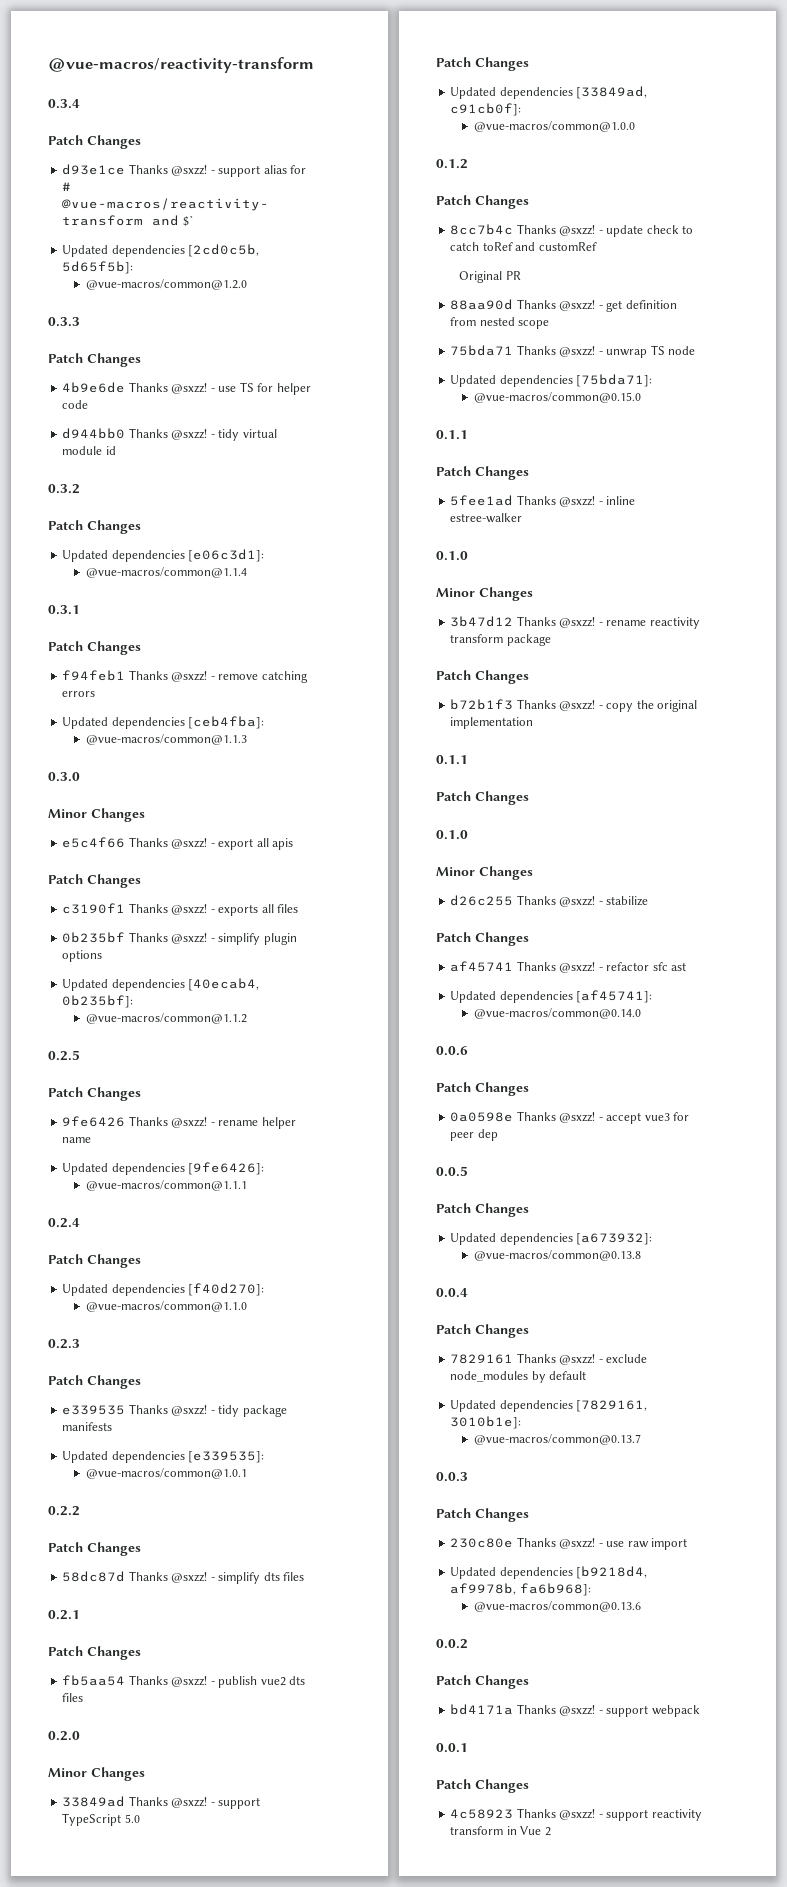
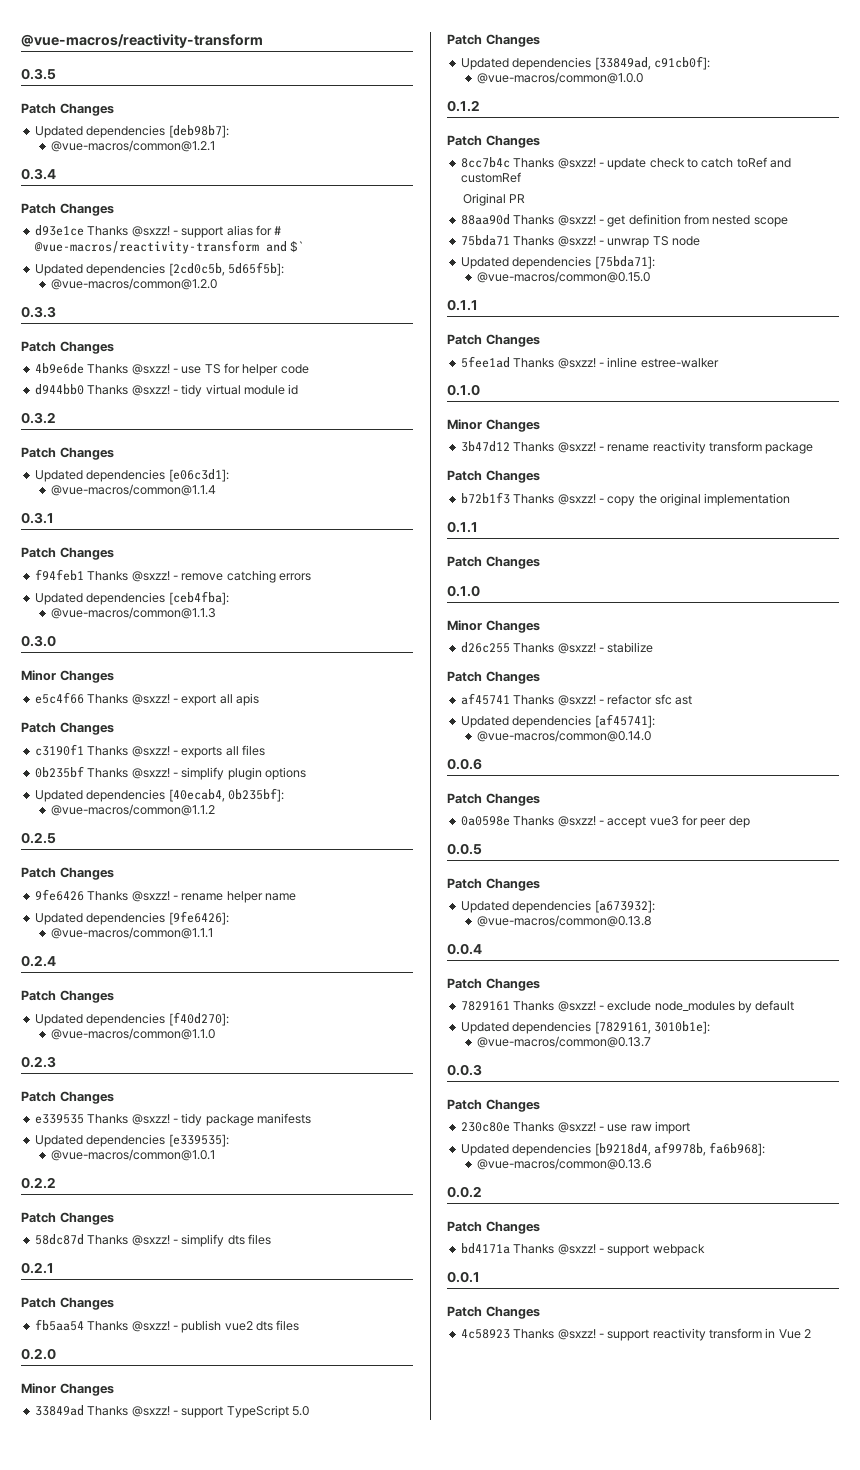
[48,57,314,73] @vue-macros/reactivity-transform -> [21,34,263,48] [21,68,56,80] [21,103,114,116] [34,125,229,138] [50,140,215,152] @vue-macros/reactivity-transform // 0.3.5 // Patch Changes // Updated dependencies [deb98b7]: // @vue-macros/common@1.2.1

